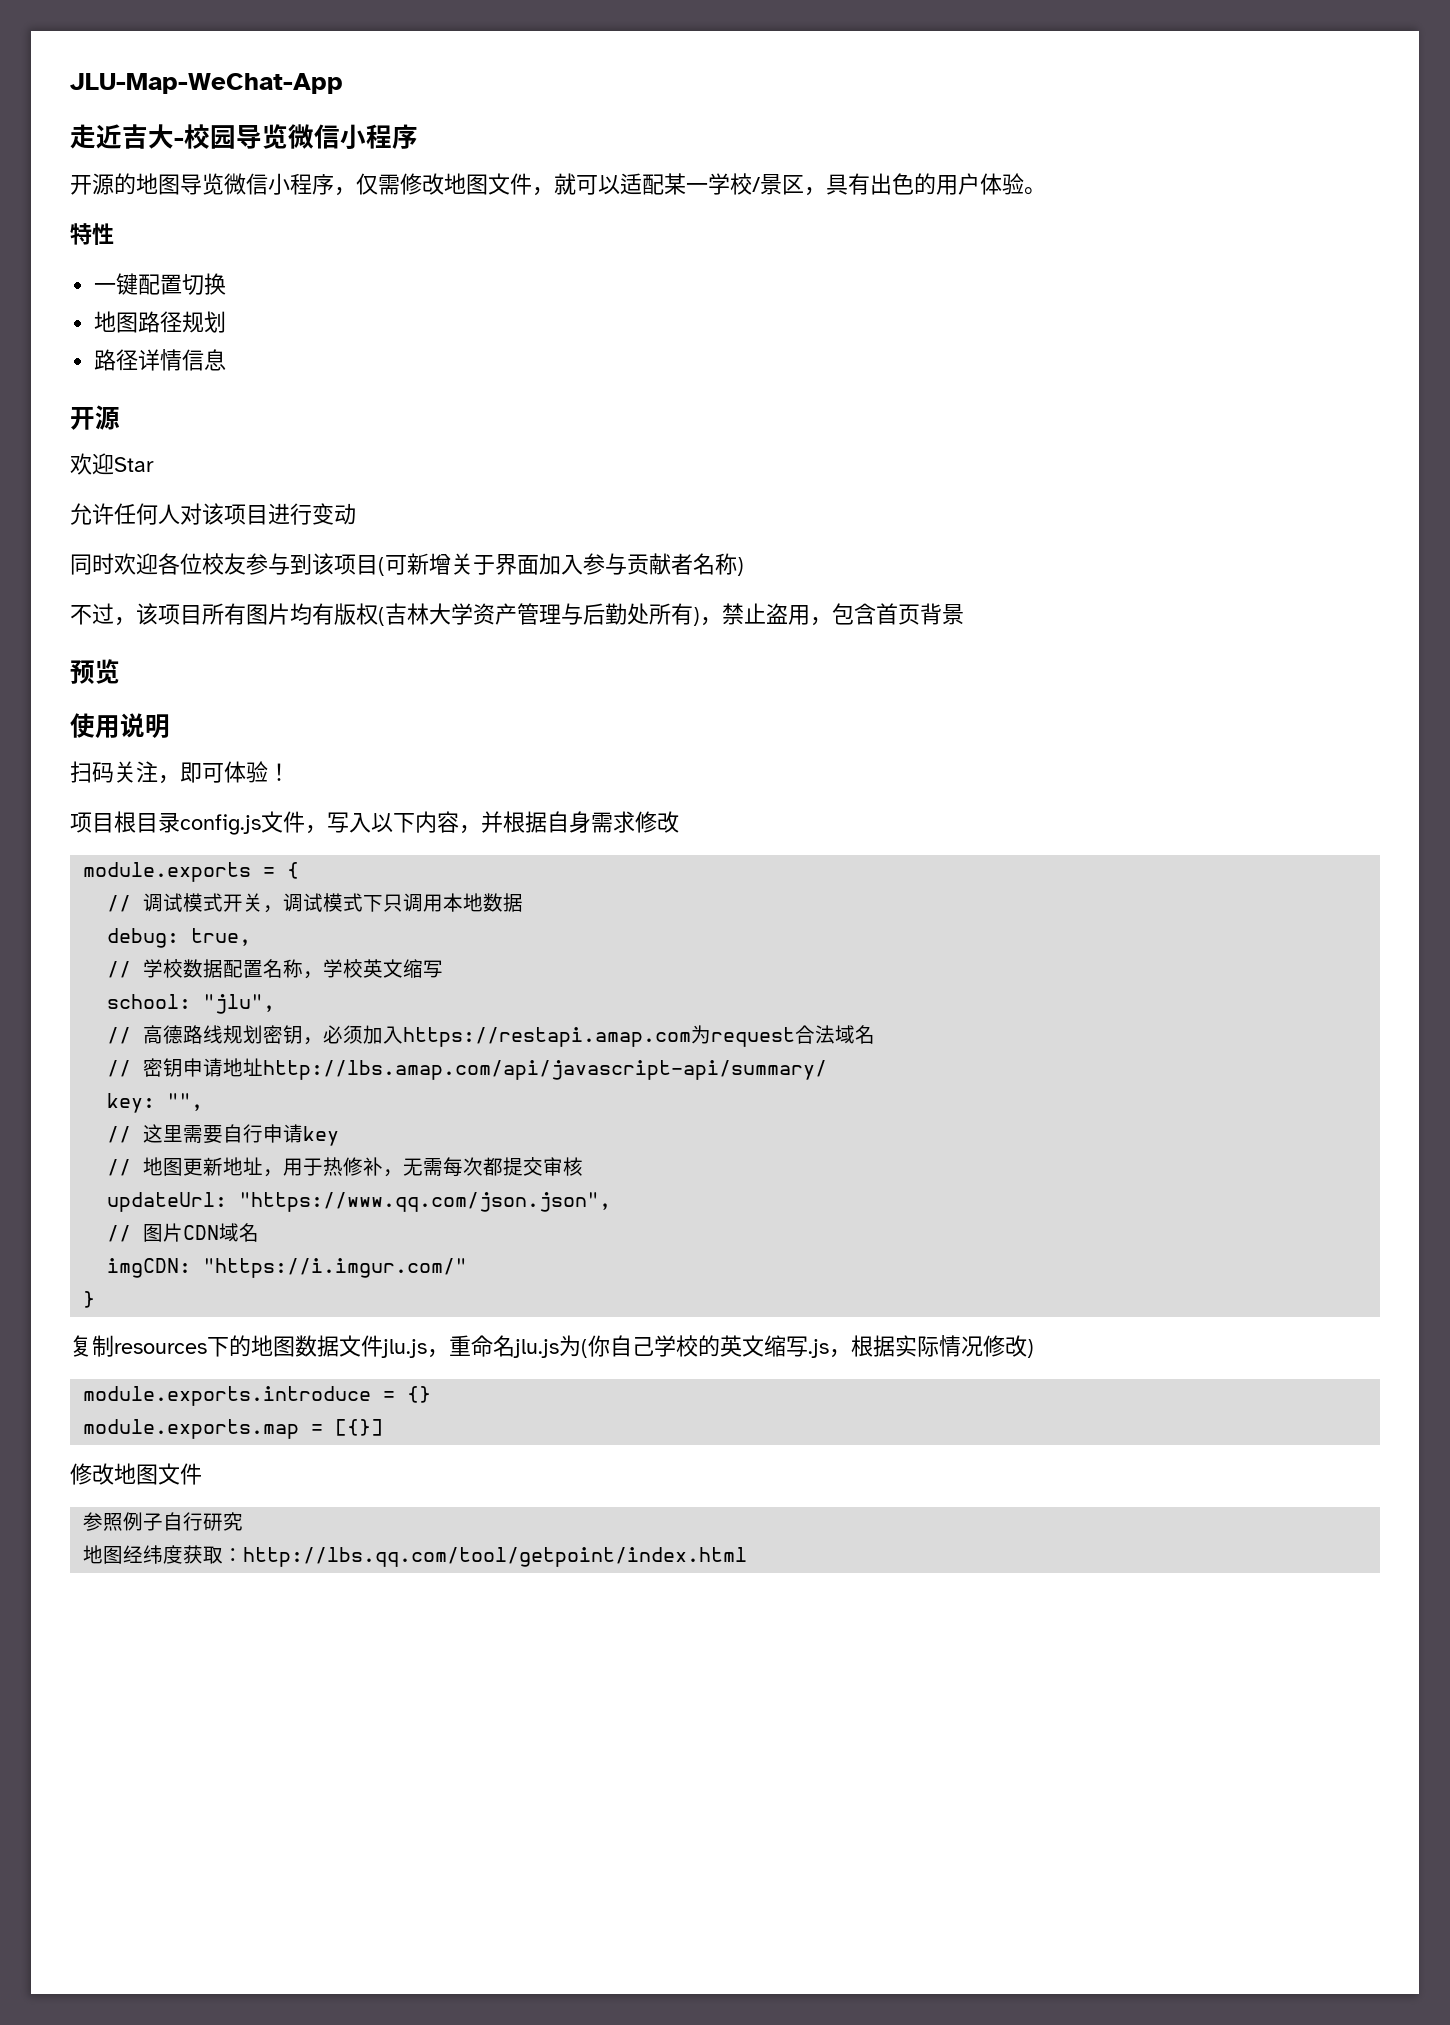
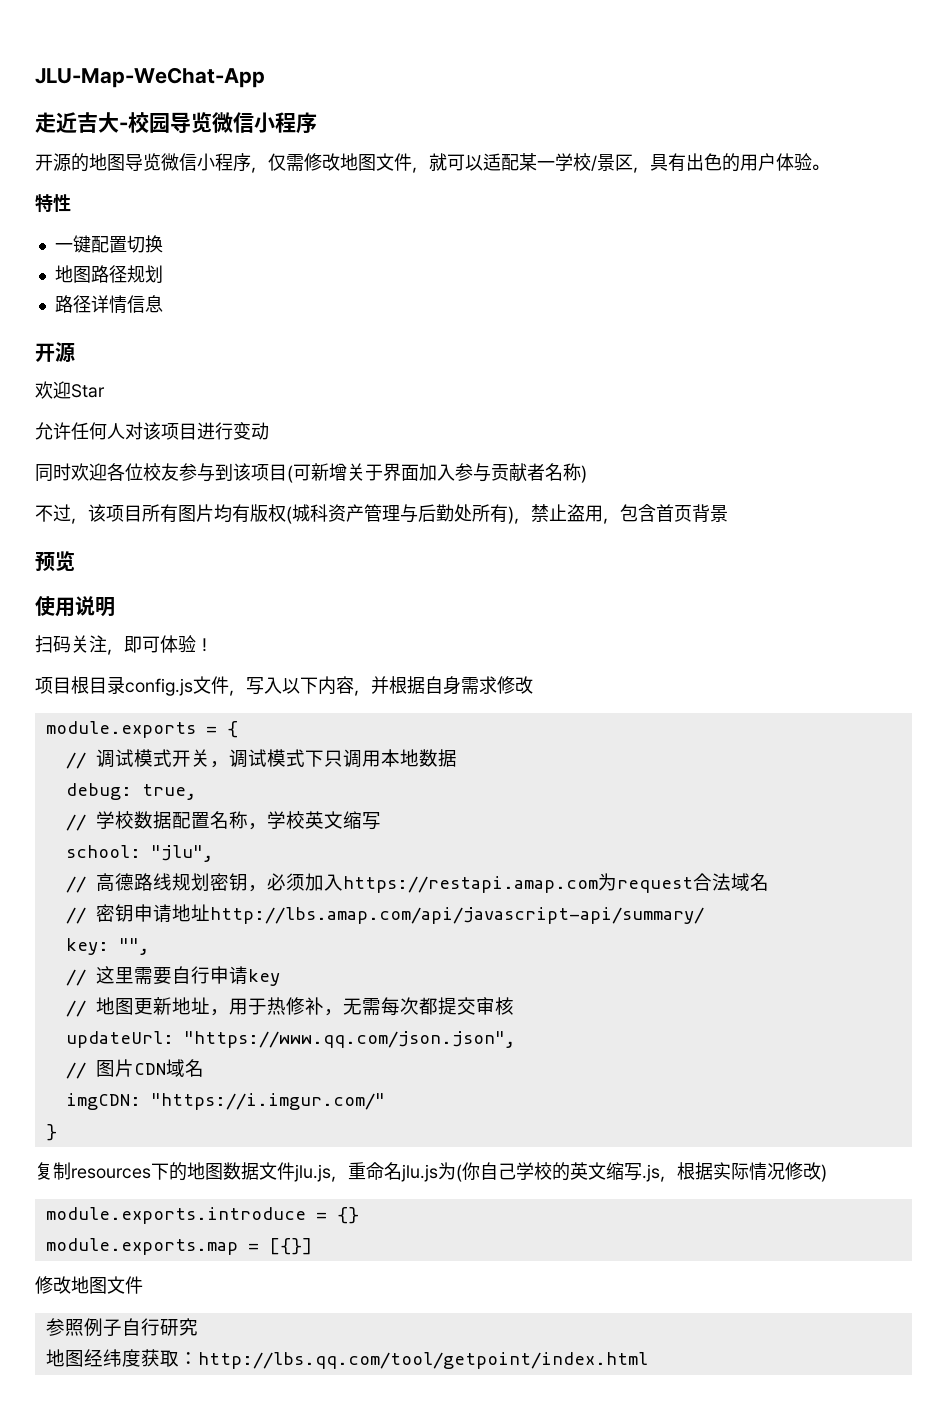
[385,603,473,625] 吉林大学 -> [292,504,328,522] 城科

